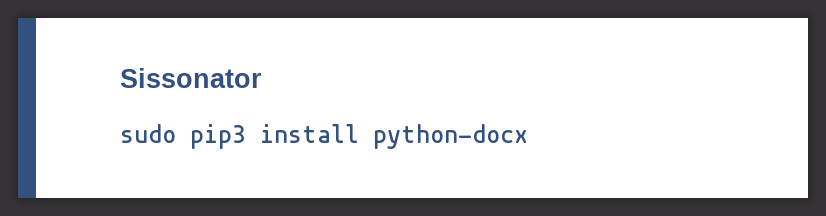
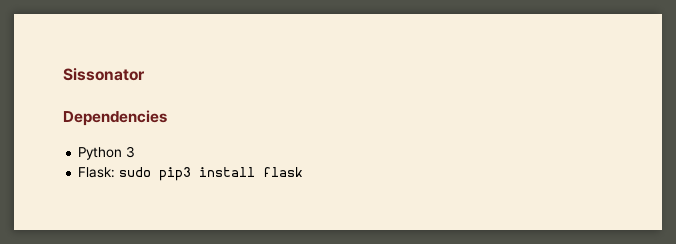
(262, 78) none -> [63,110,167,126] [78,146,136,160] [78,167,116,178] Dependencies // Python 3 // Flask:
[373,124,528,149] python-docx -> [263,167,304,177] flask

